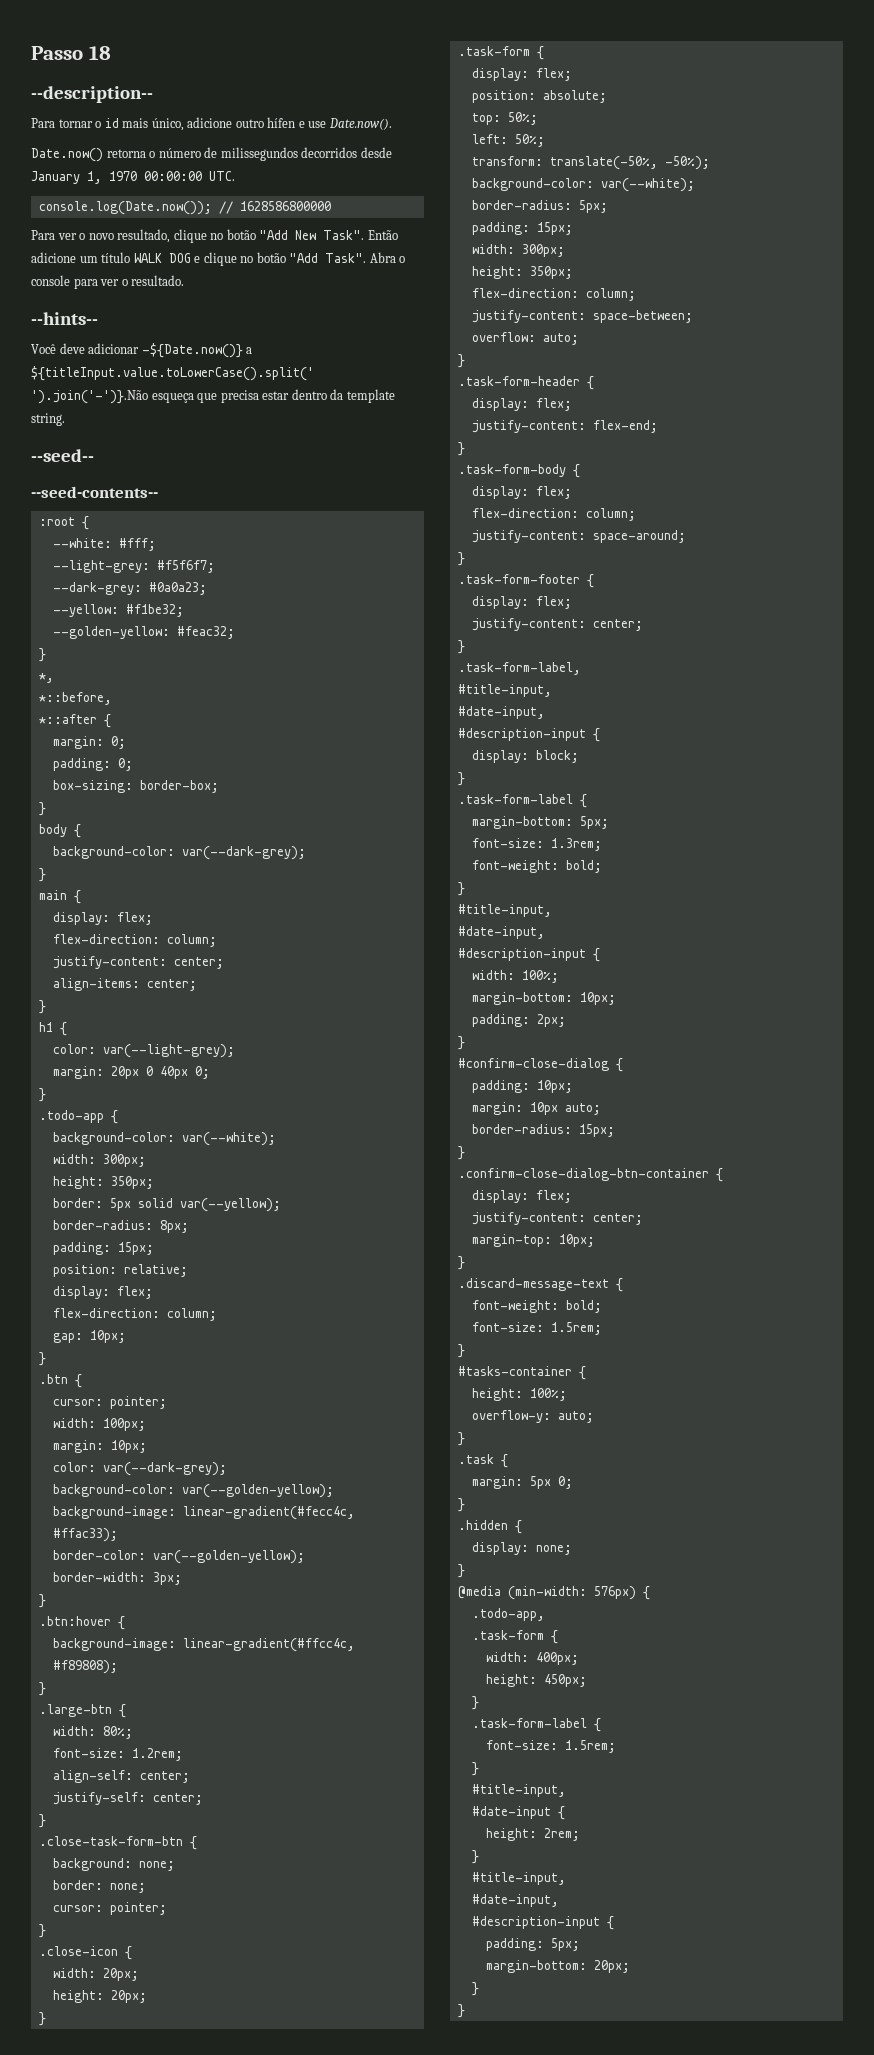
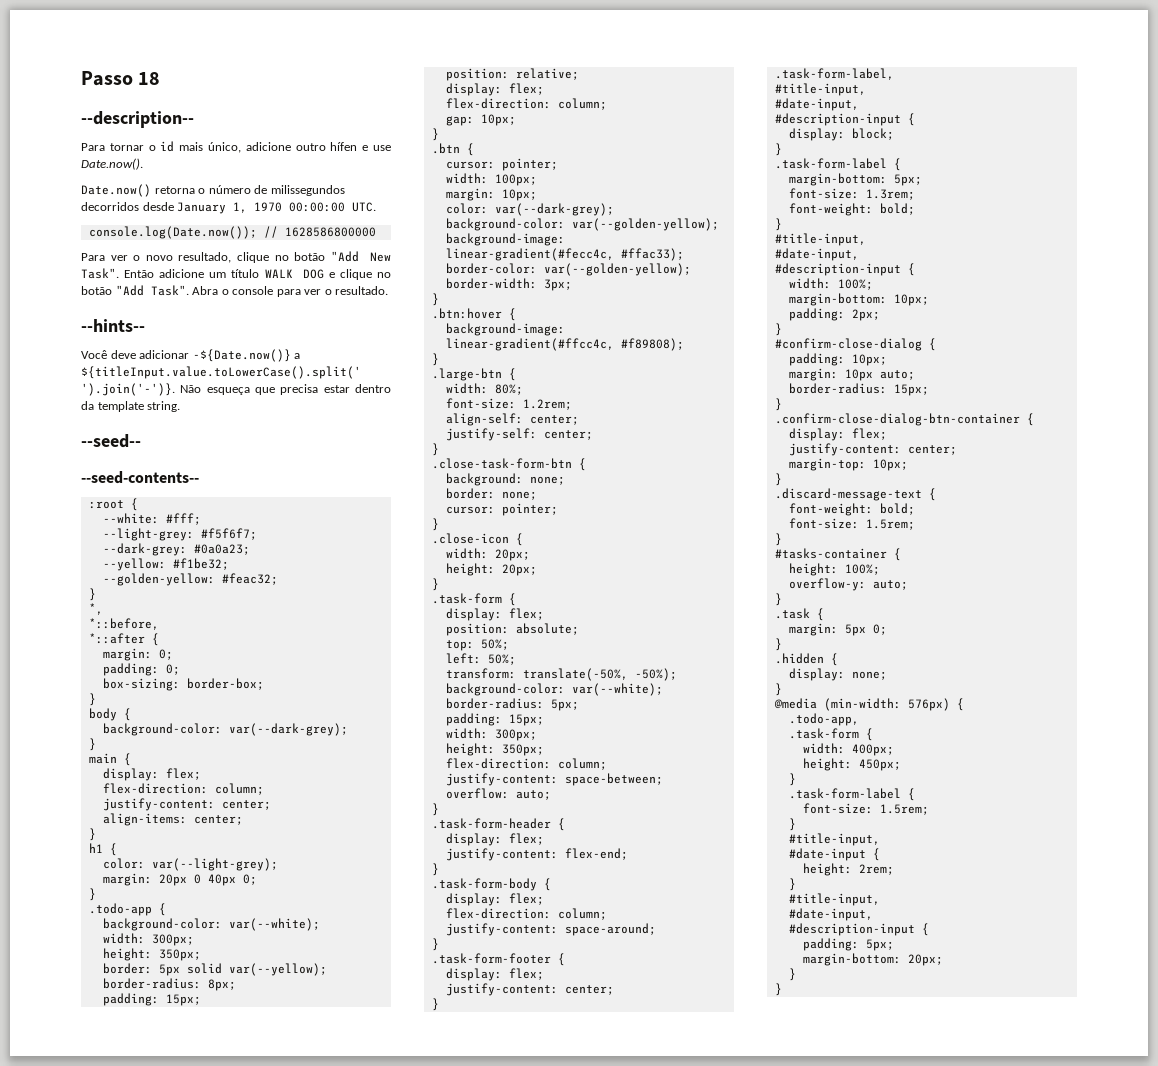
[31,390,148,404] ').join('-')}.Não -> [81,383,202,396] ').join('-')}. Não

